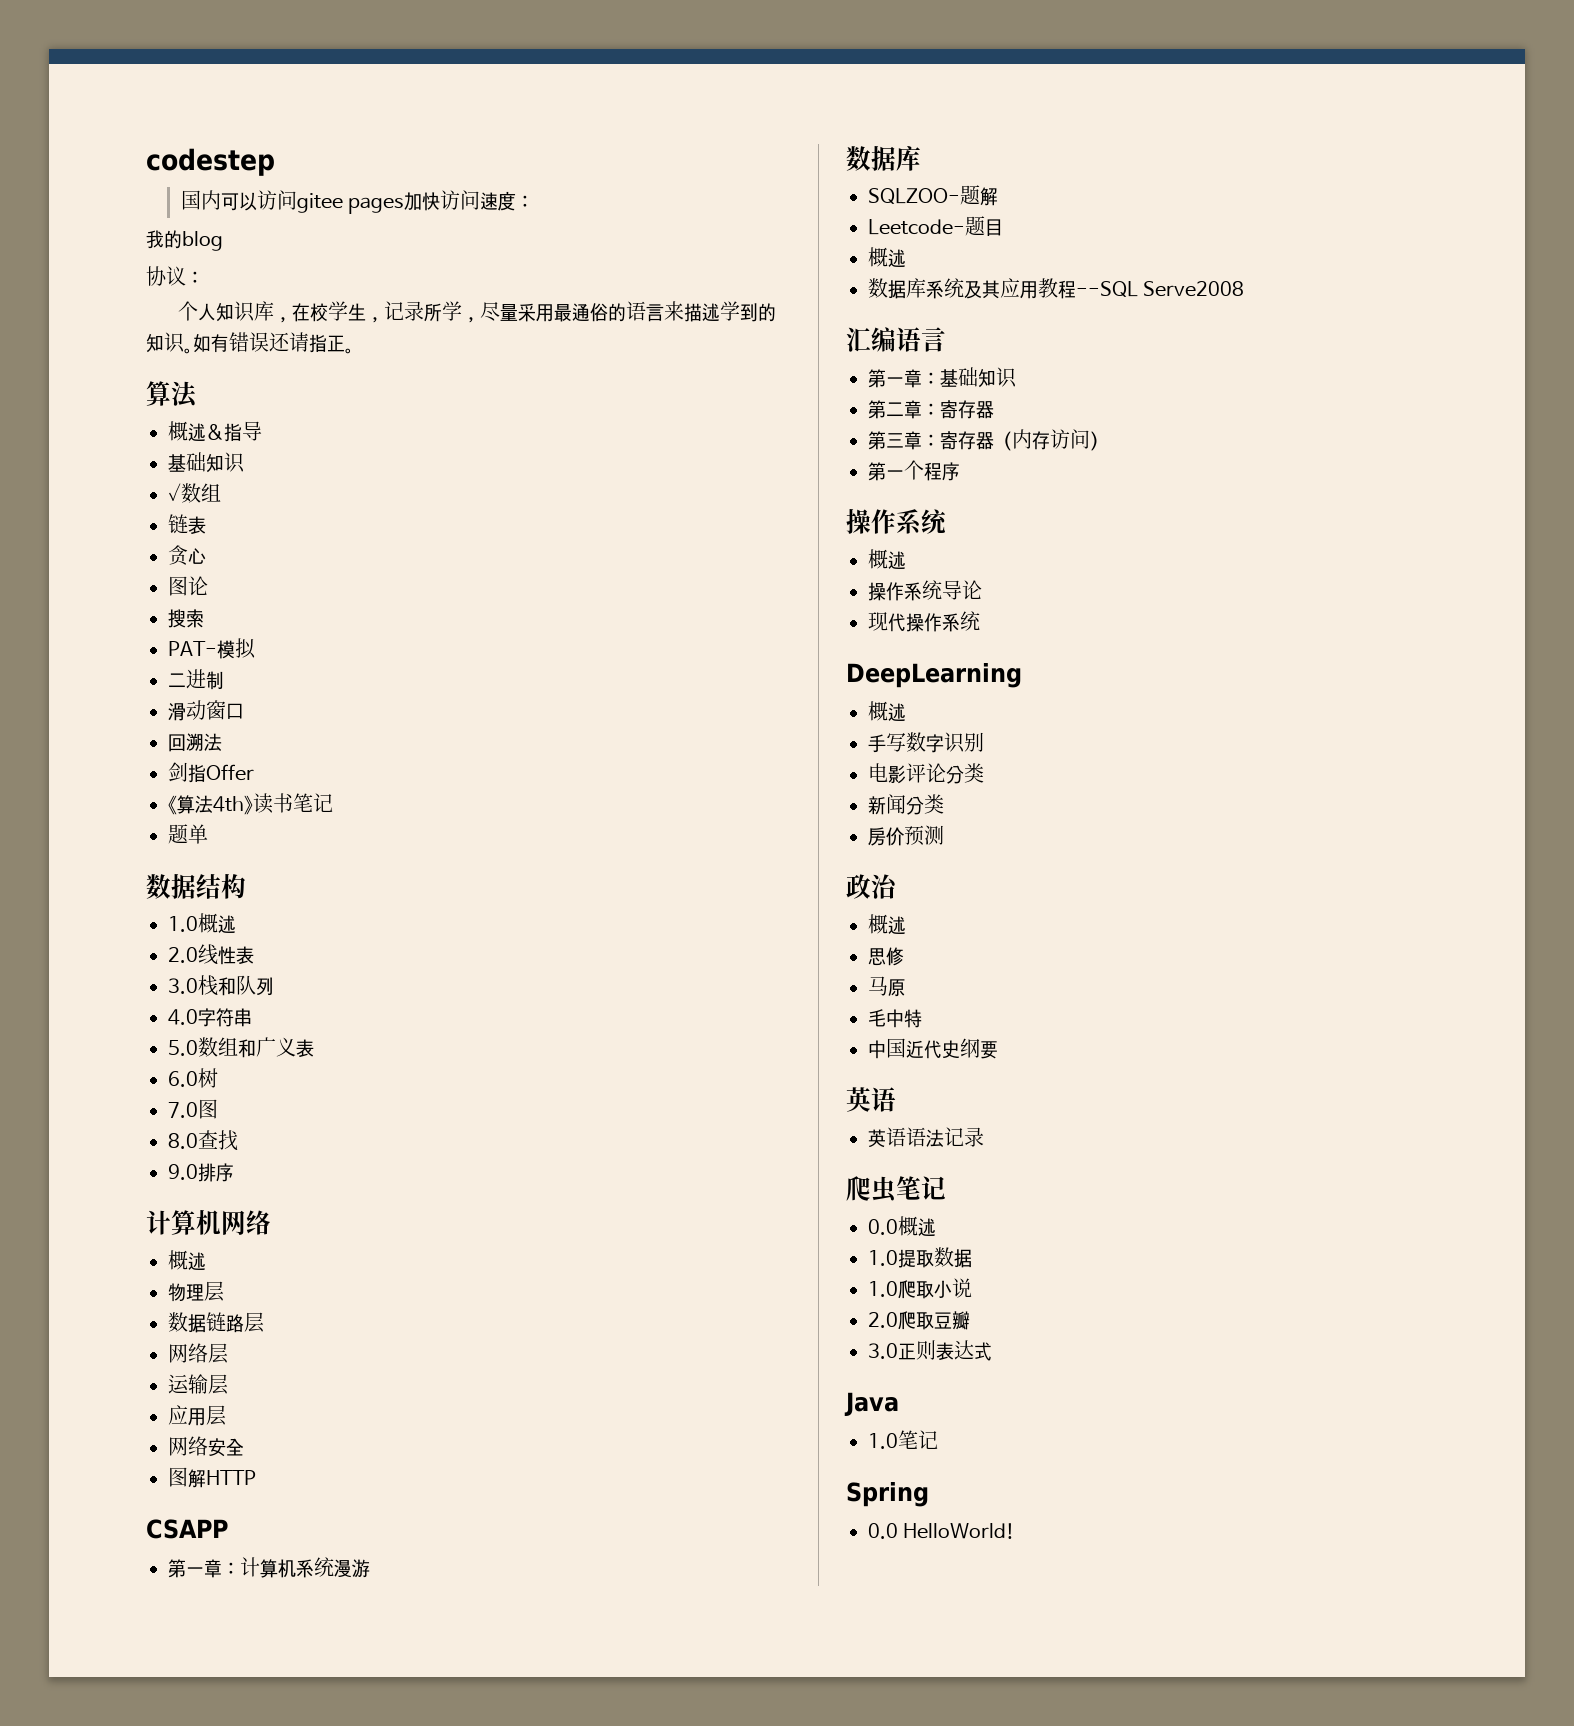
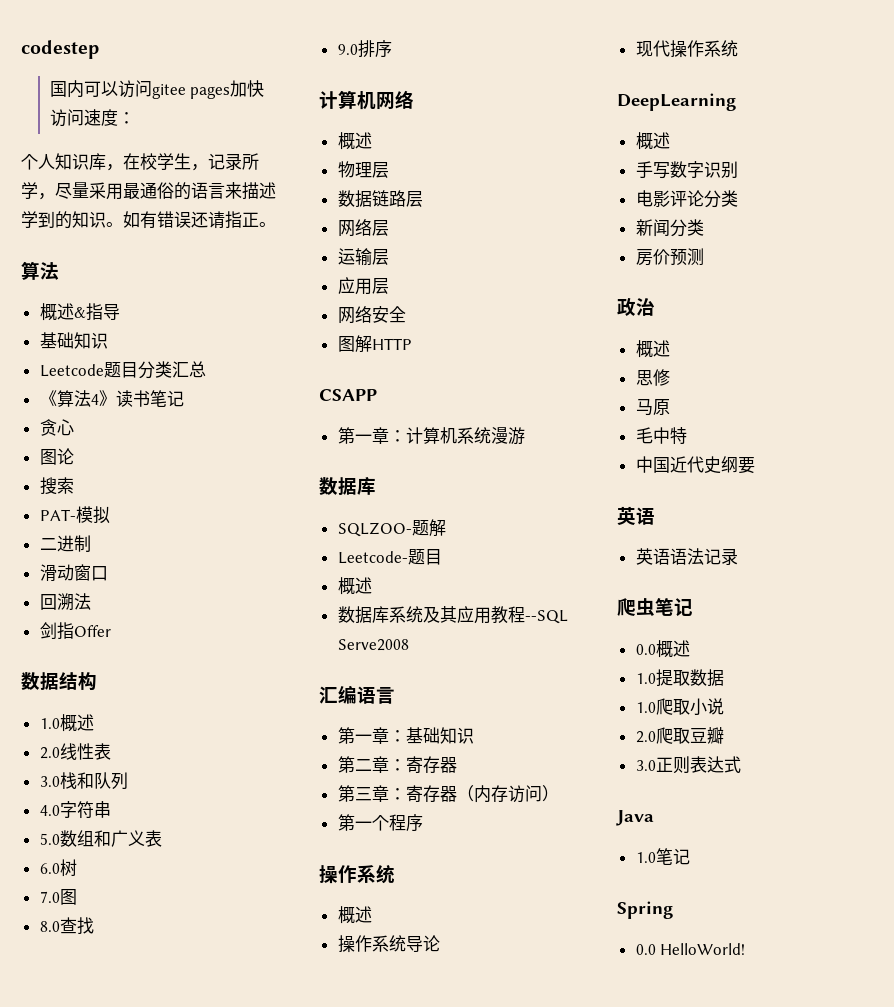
[146,230,223,251] [146,266,204,286] // 我的blog // 协议： -> (135, 118) none
[168,483,221,503] [168,514,206,535] ✓数组 // 链表 -> [39,361,206,379] [39,390,184,407] Leetcode题目分类汇总 // 《算法4》读书笔记
[168,793,333,815] [168,824,208,844] // 《算法4th》读书笔记 // 题单 -> (111, 631) none

